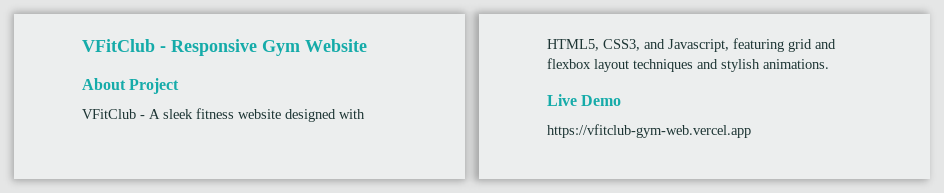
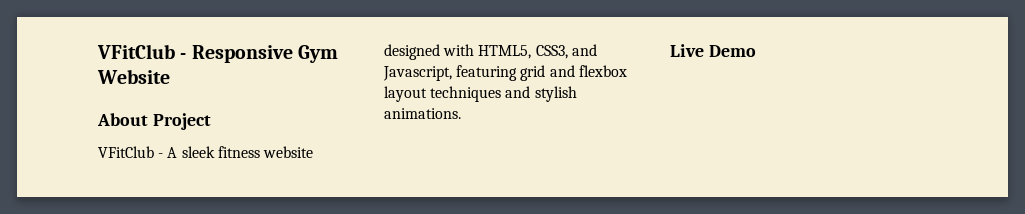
[547,124,751,138] // https://vfitclub-gym-web.vercel.app -> (756, 51) none

